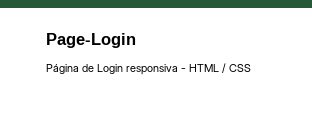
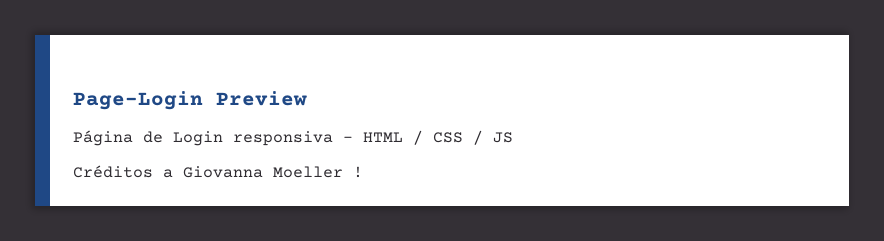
(136, 40) none -> [216,91,307,106] Preview
(251, 68) none -> [473,130,513,145] [73,165,363,178] / JS // Créditos a Giovanna Moeller !

